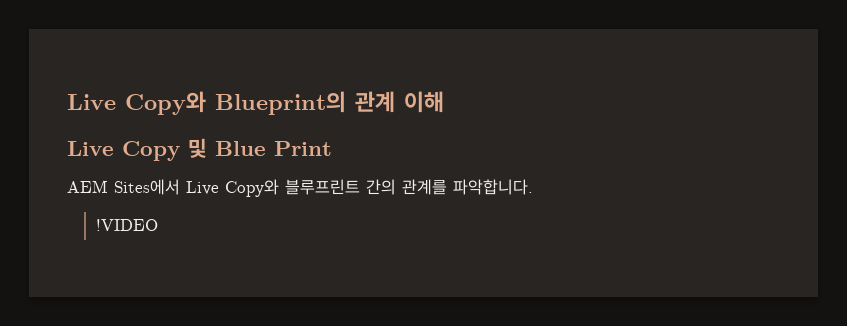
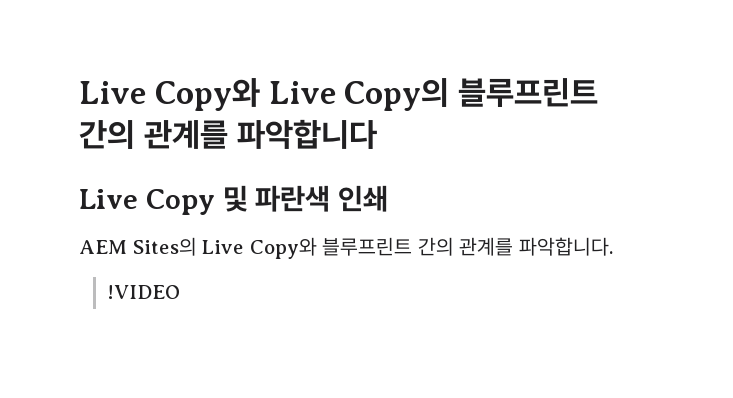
[67,91,444,115] Live Copy와 Blueprint의 관계 이해 -> [79,78,599,111] [79,119,377,149] Live Copy와 Live Copy의 블루프린트 간의 관계를 파악합니다
[215,141,332,156] Blue Print -> [255,185,389,212] 파란색 인쇄
[114,179,180,195] Sites에서 -> [132,237,197,256] Sites의

